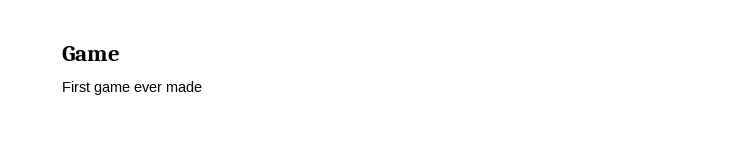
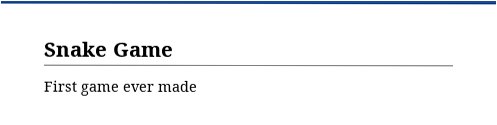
(62, 53) none -> [44,41,108,57] Snake

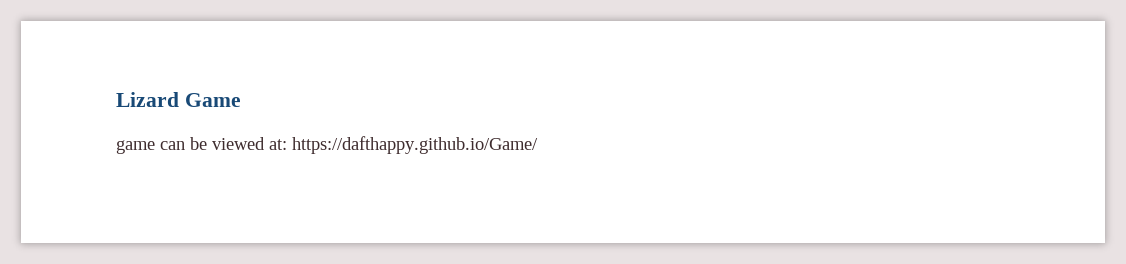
[44,41,108,57] Snake -> [116,92,179,107] Lizard
[43,80,197,96] First game ever made -> [116,136,538,154] game can be viewed at: https://dafthappy.github.io/Game/

